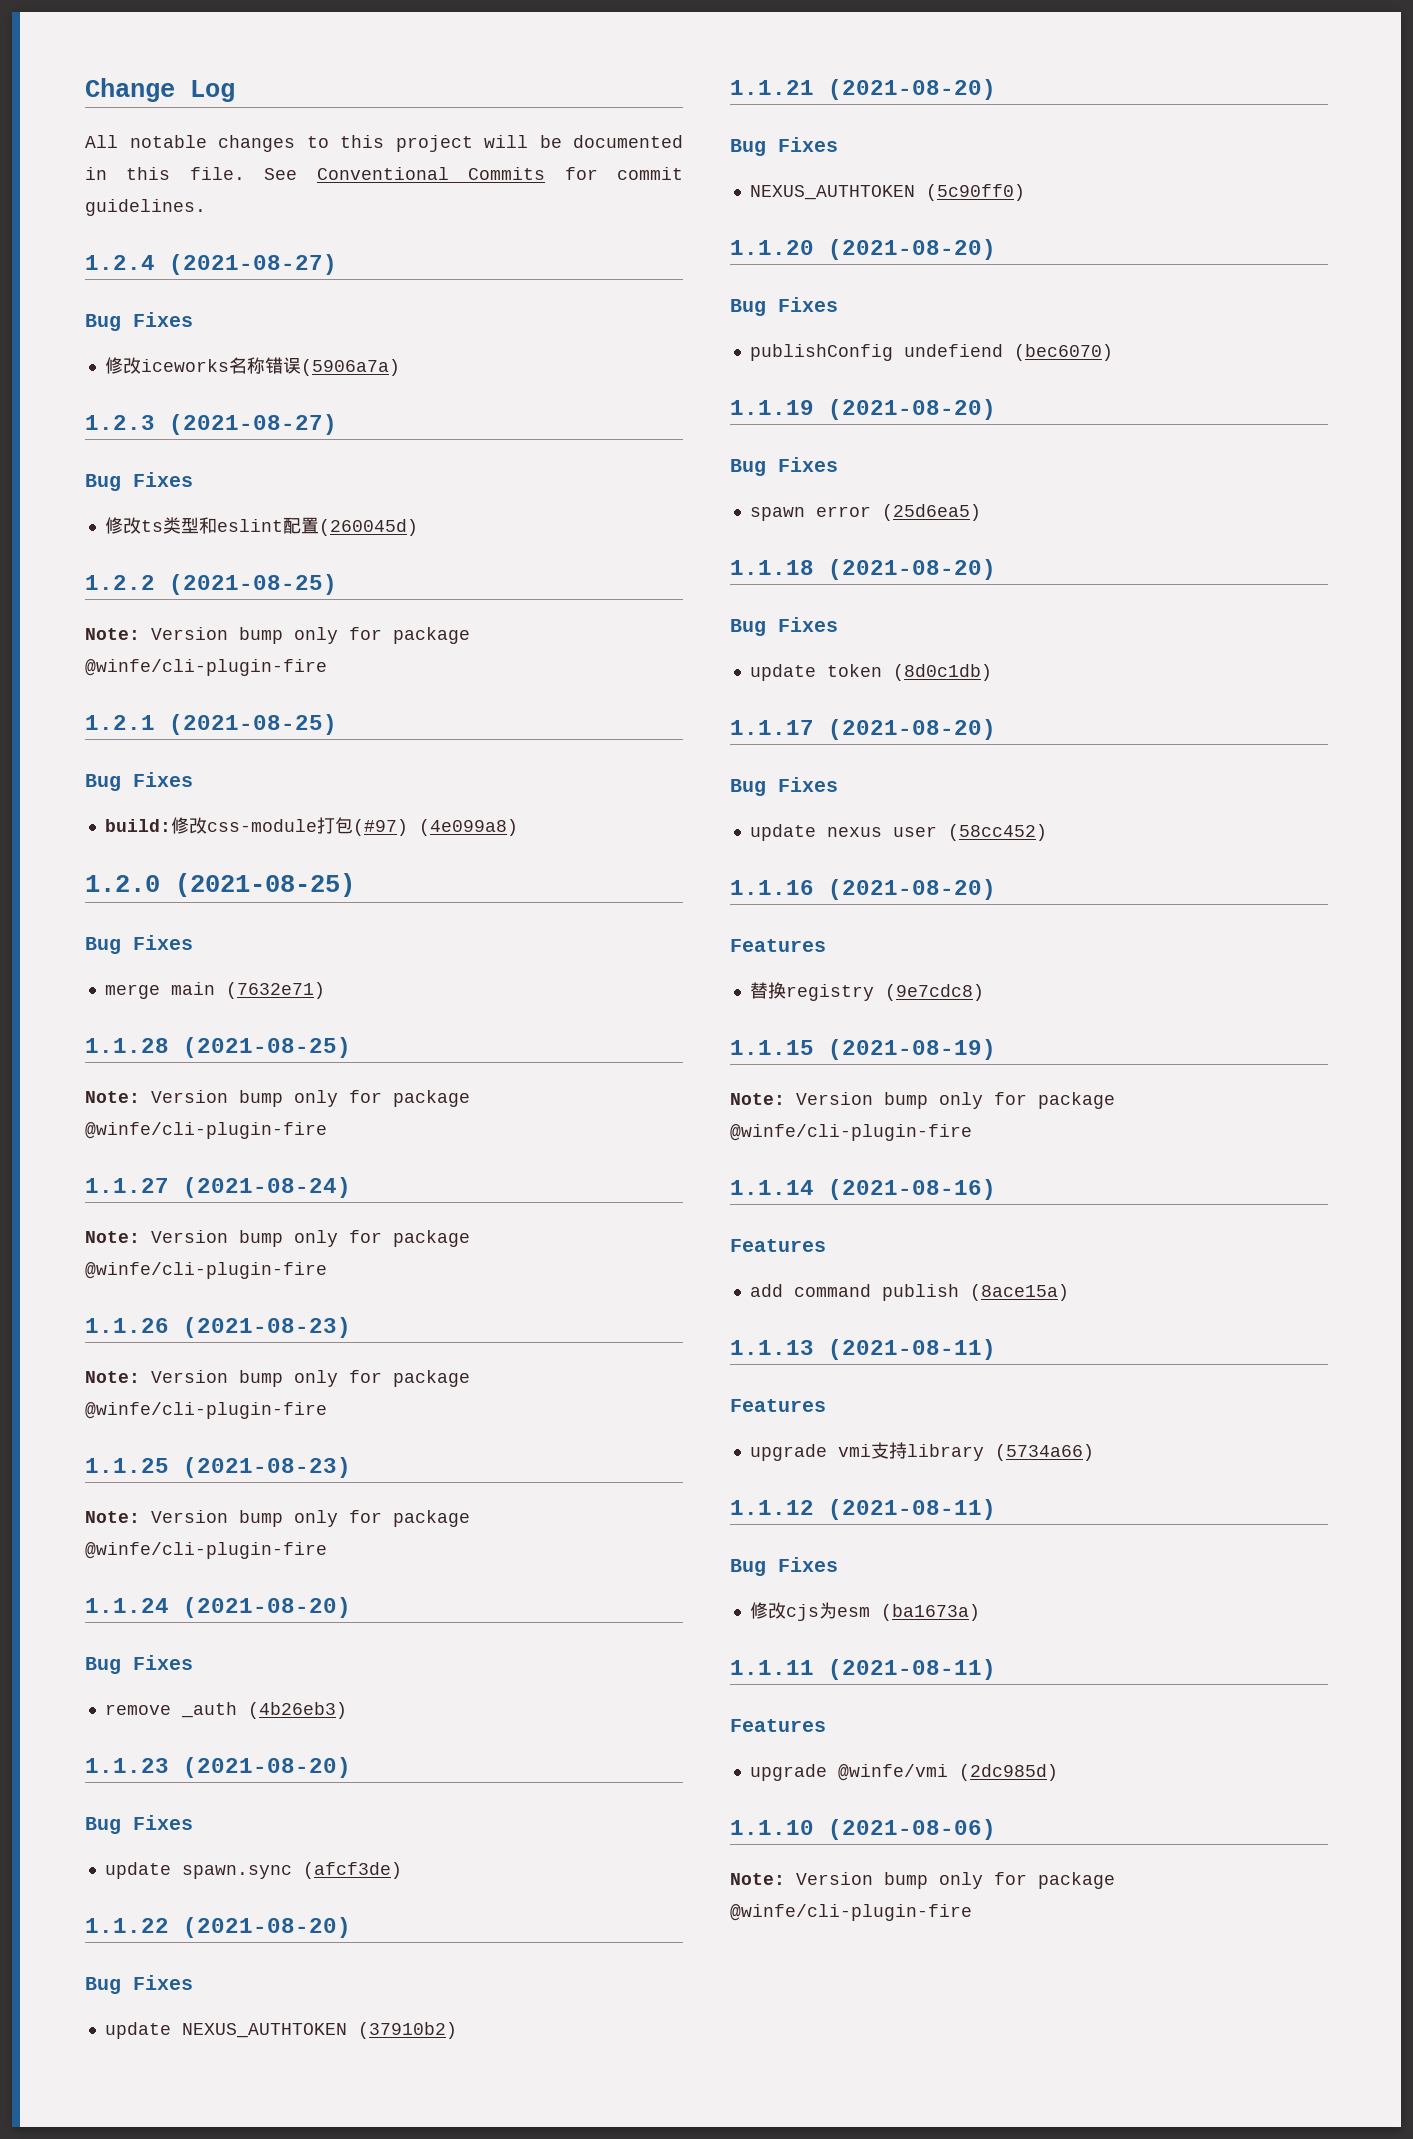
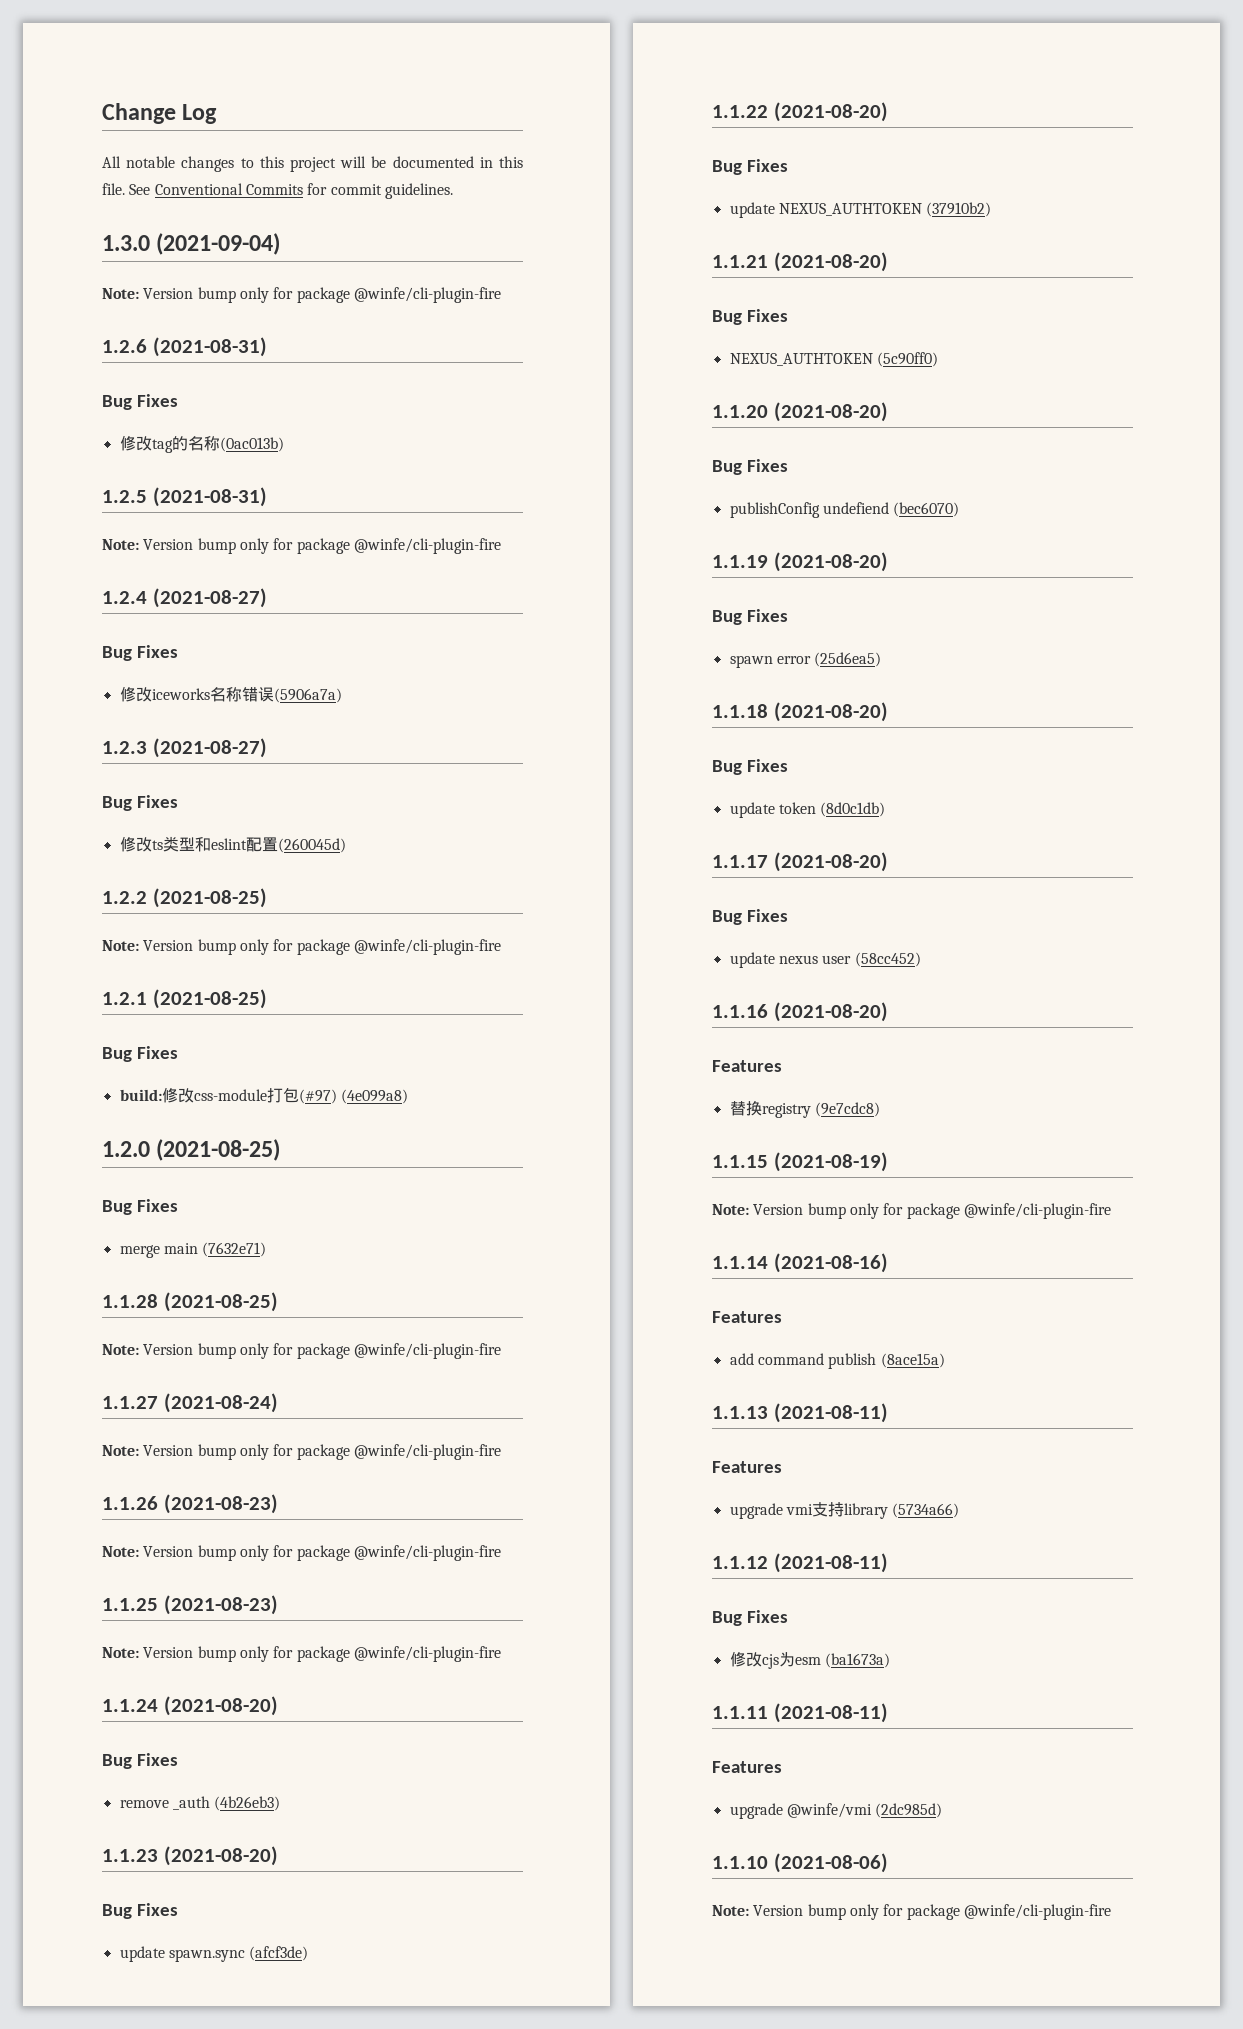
(206, 207) none -> [102,233,281,255] [102,287,501,303] [102,337,267,357] [102,394,178,410] [119,435,284,453] [102,487,267,507] [102,538,501,554] // 1.3.0 (2021-09-04) // Note: Version bump only for package @winfe/cli-plugin-fire // 1.2.6 (2021-08-31) // Bug Fixes // 修改tag的名称(0ac013b) // 1.2.5 (2021-08-31) // Note: Version bump only for package @winfe/cli-plugin-fire

